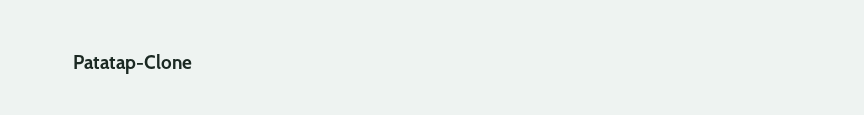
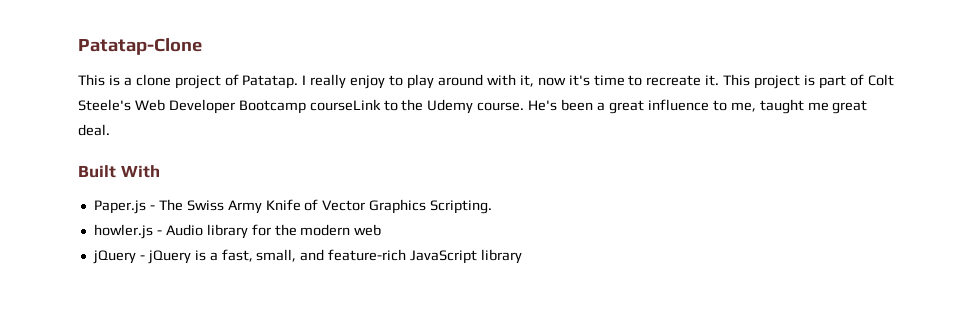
(192, 64) none -> [78,74,894,89] [78,99,868,114] [78,124,110,136] [78,165,160,178] [93,199,493,214] [93,224,382,239] [92,249,523,264] // This is a clone project of Patatap. I really enjoy to play around with it, now it's time to recreate it. This project is part of Colt Steele's Web Developer Bootcamp courseLink to the Udemy course. He's been a great influence to me, taught me great deal. // Built With // Paper.js - The Swiss Army Knife of Vector Graphics Scripting. // howler.js - Audio library for the modern web // jQuery - jQuery is a fast, small, and feature-rich JavaScript library

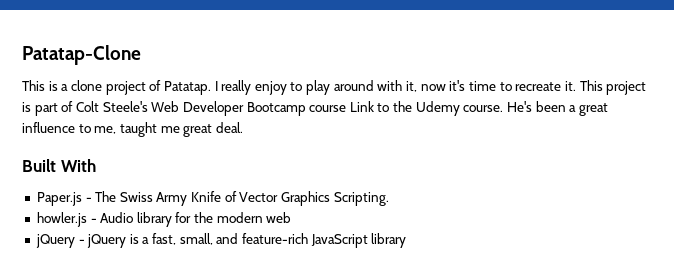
[309,99,381,111] courseLink -> [309,101,374,112] course Link

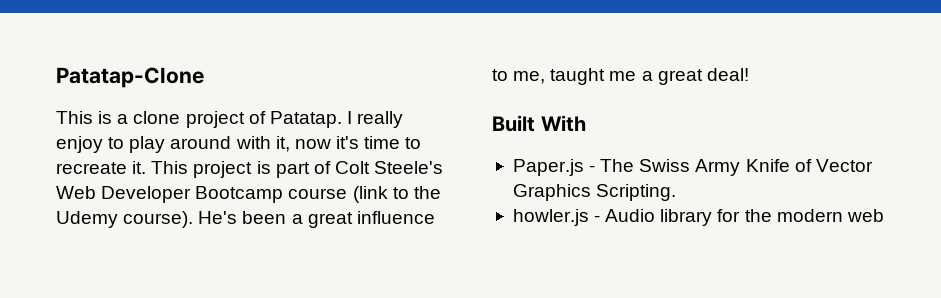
[349,101,374,112] Link -> [352,186,388,203] (link
[463,105,504,112] course. -> [123,211,194,228] course).
[183,122,243,137] great deal. -> [641,68,749,85] a great deal!
[35,233,407,248] // jQuery - jQuery is a fast, small, and feature-rich JavaScript library -> (884, 215) none

